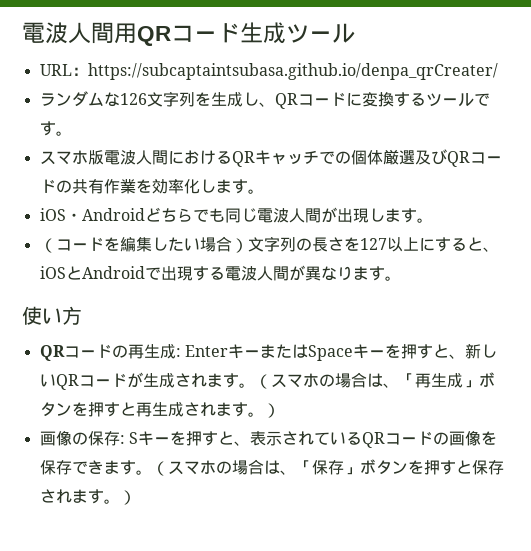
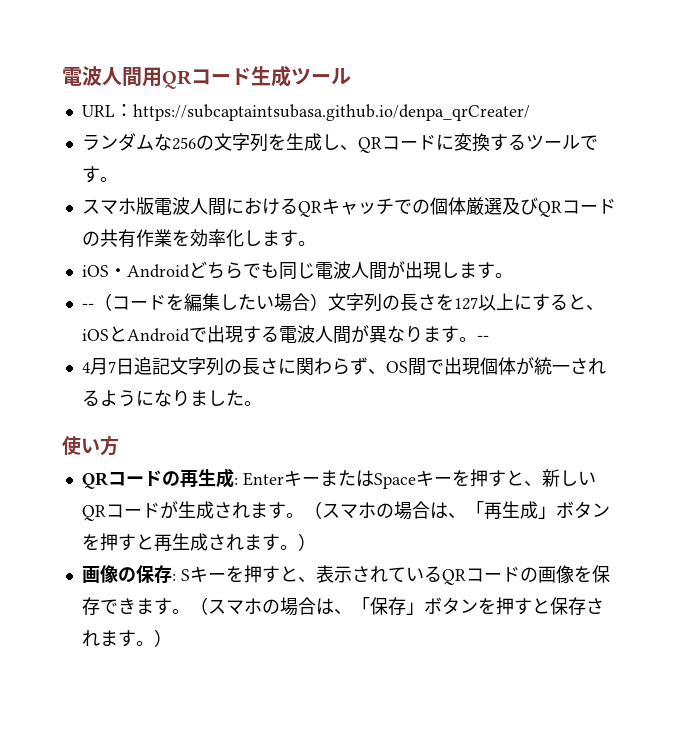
[119,93,147,105] 126 -> [171,135,214,150] 256の
(433, 220) none -> [81,303,94,309] --
(401, 278) none -> [476,335,489,341] [81,357,606,376] [81,390,262,407] -- // 4月7日追記文字列の長さに関わらず、OS間で出現個体が統一されるようになりました。

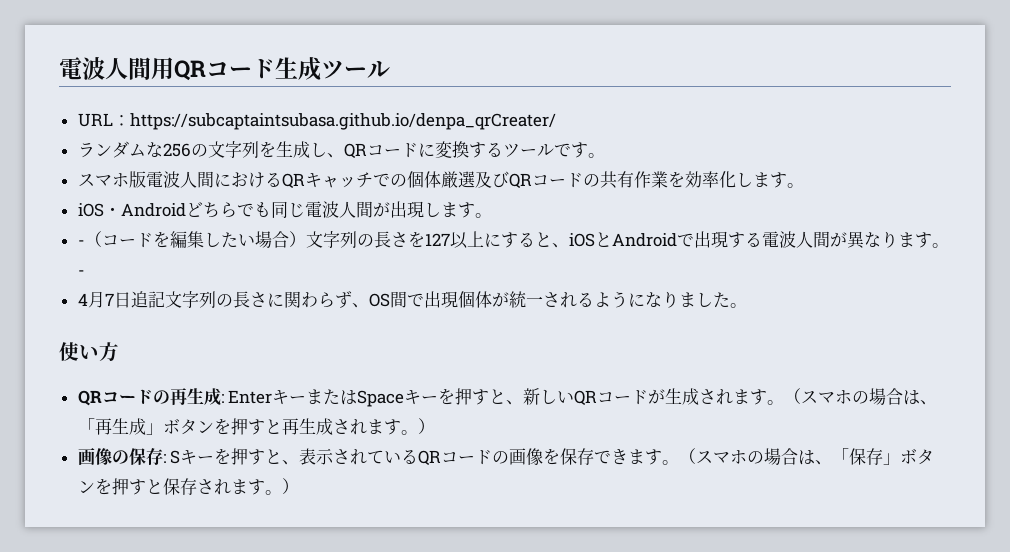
[81,303,94,309] -- -> [77,240,85,246] -
[476,335,489,341] -- -> [77,270,85,276] -

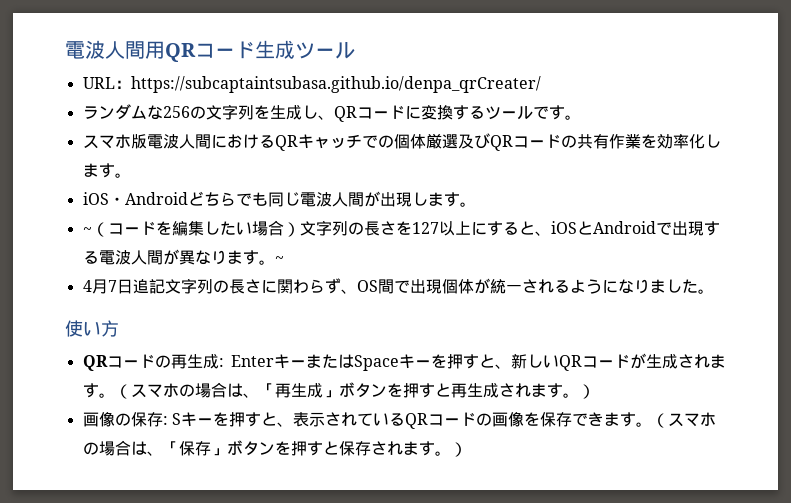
[77,240,85,246] - -> [82,227,92,234] ~
[77,270,85,276] - -> [274,256,284,263] ~

